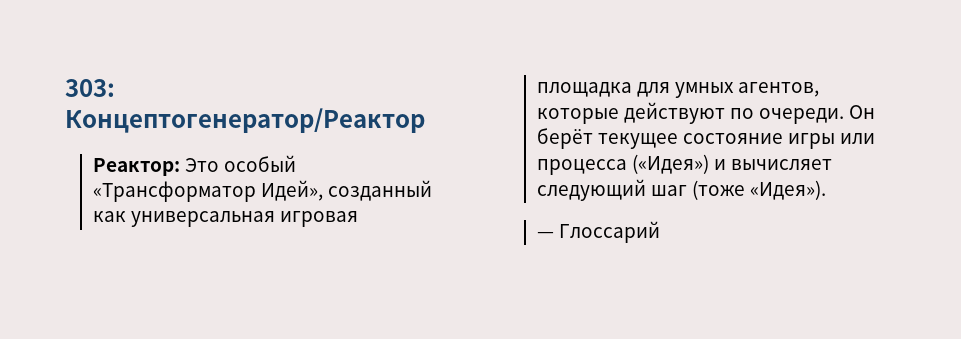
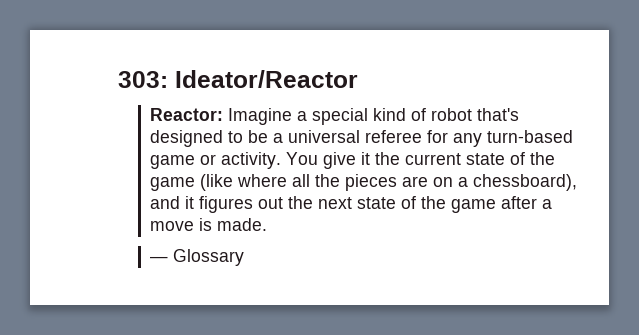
[65,108,425,133] [92,155,297,176] [92,180,433,202] [92,211,359,227] [536,82,820,98] [536,102,876,124] [536,128,876,149] [536,154,833,175] [536,179,827,201] Концептогенератор/Реактор // Реактор: Это особый «Трансформатор Идей», созданный как универсальная игровая площадка для умных агентов, которые действуют по очереди. Он берёт текущее состояние игры или процесса («Идея») и вычисляет следующий шаг (тоже «Идея»). -> [175,70,358,88] [150,108,520,125] [150,130,574,147] [150,152,556,169] [150,174,578,191] [150,196,553,213] [150,218,268,231] Ideator/Reactor // Reactor: Imagine a special kind of robot that's designed to be a universal referee for any turn-based game or activity. You give it the current state of the game (like where all the pieces are on a chessboard), and it figures out the next state of the game after a move is made.
[558,221,660,243] Глоссарий -> [173,249,245,266] Glossary

